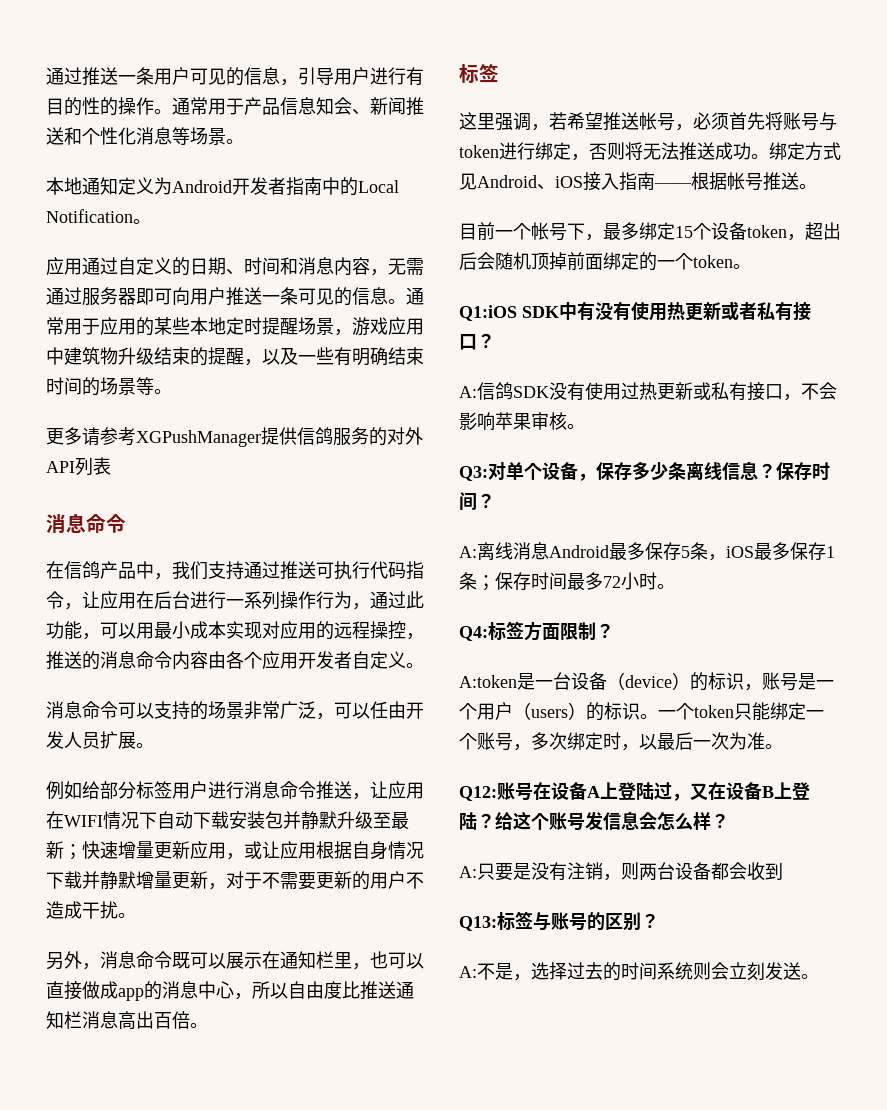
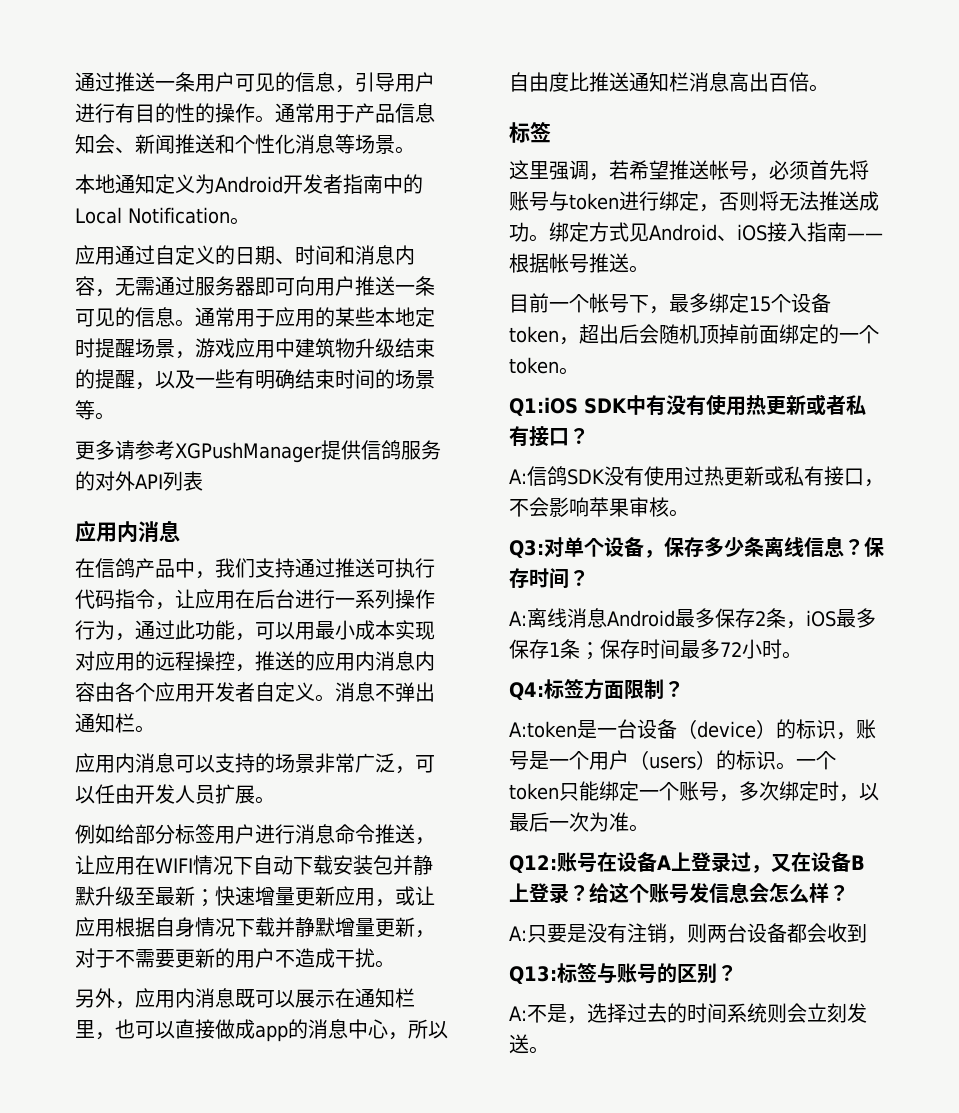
[46,513,126,534] 消息命令 -> [75,520,180,543] 应用内消息
[100,651,172,669] 消息命令 -> [315,651,415,671] 应用内消息
[46,701,118,719] // 消息命令 -> [335,682,435,702] [75,713,155,733] [75,753,175,773] 消息不弹出通知栏。 // 应用内消息
[100,951,172,969] 消息命令 -> [135,988,235,1008] 应用内消息
[681,546,690,558] 5 -> [755,611,766,626] 2
[636,782,654,800] 陆 -> [711,852,731,873] 录
[459,812,477,830] 陆 -> [549,883,569,904] 录

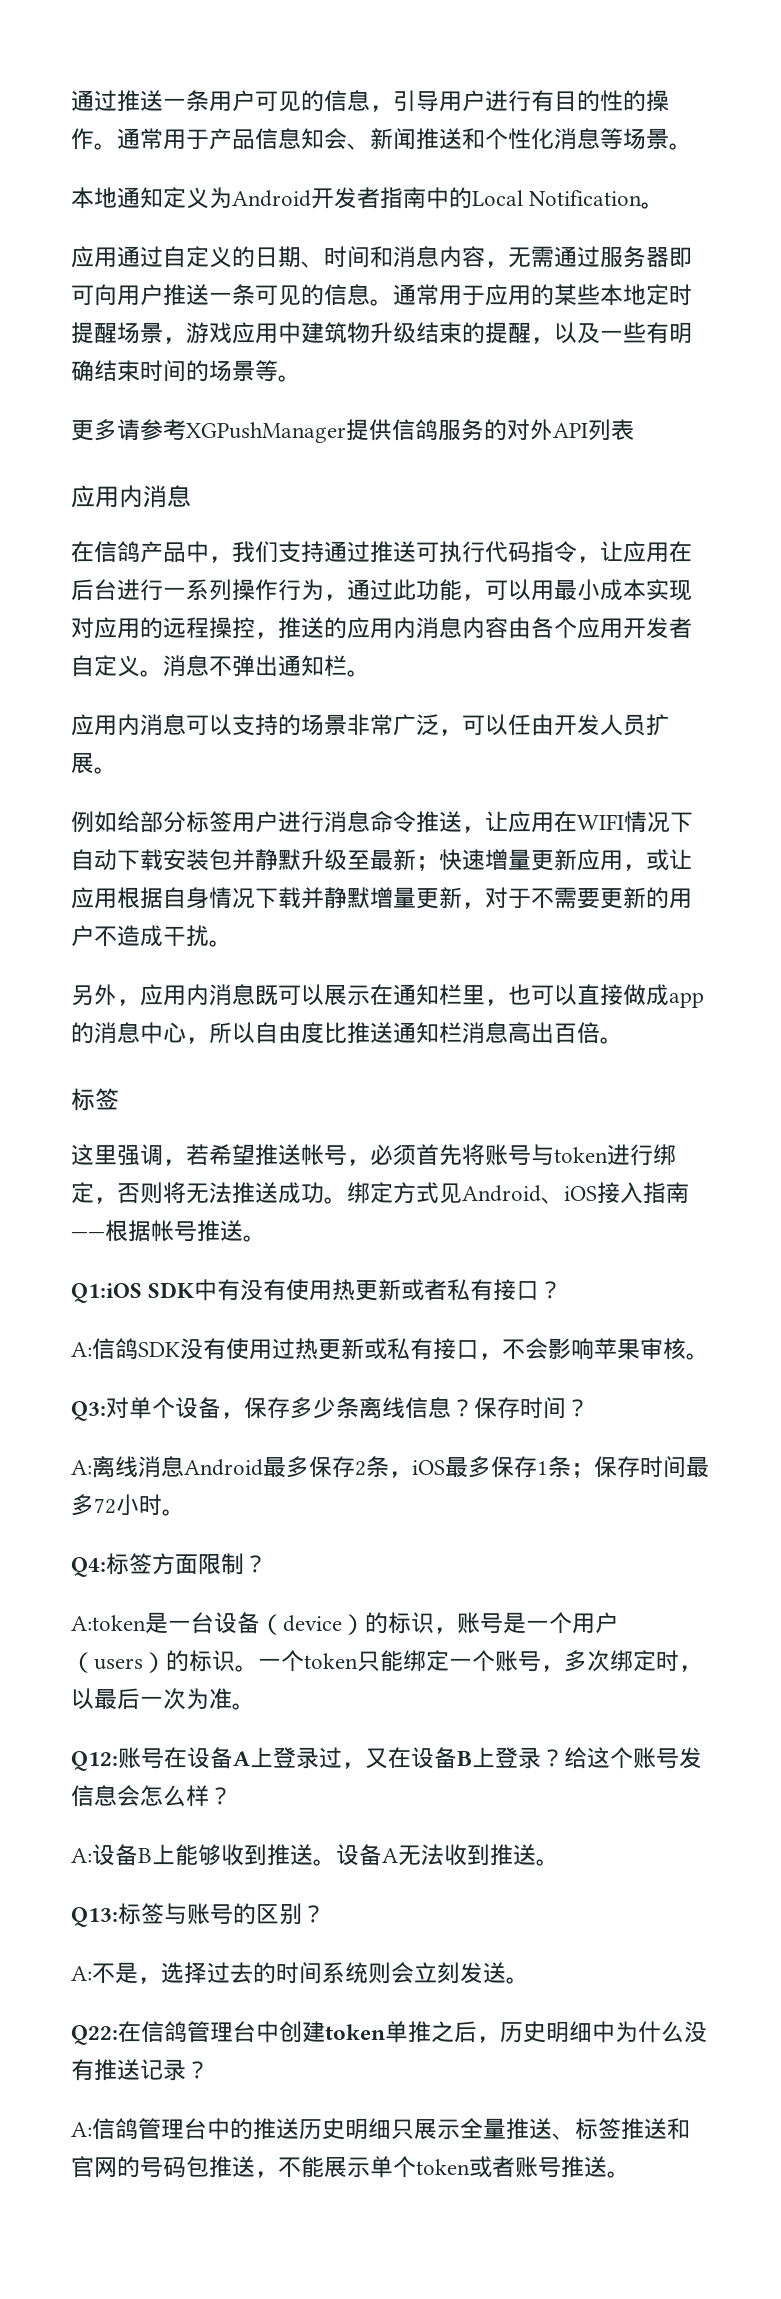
[509,293,831,314] [509,324,879,345] [509,357,579,375] // 目前一个帐号下，最多绑定15个设备token，超出后会随机顶掉前面绑定的一个token。 -> (266, 1238) none
[527,923,867,944] 只要是没有注销，则两台设备都会收到 -> [92,1844,559,1866] 设备B上能够收到推送。设备A无法收到推送。
(549, 1050) none -> [71,2021,707,2045] [71,2059,209,2081] [71,2118,690,2140] [71,2156,630,2178] // Q22:在信鸽管理台中创建token单推之后，历史明细中为什么没有推送记录？ // A:信鸽管理台中的推送历史明细只展示全量推送、标签推送和官网的号码包推送，不能展示单个token或者账号推送。

